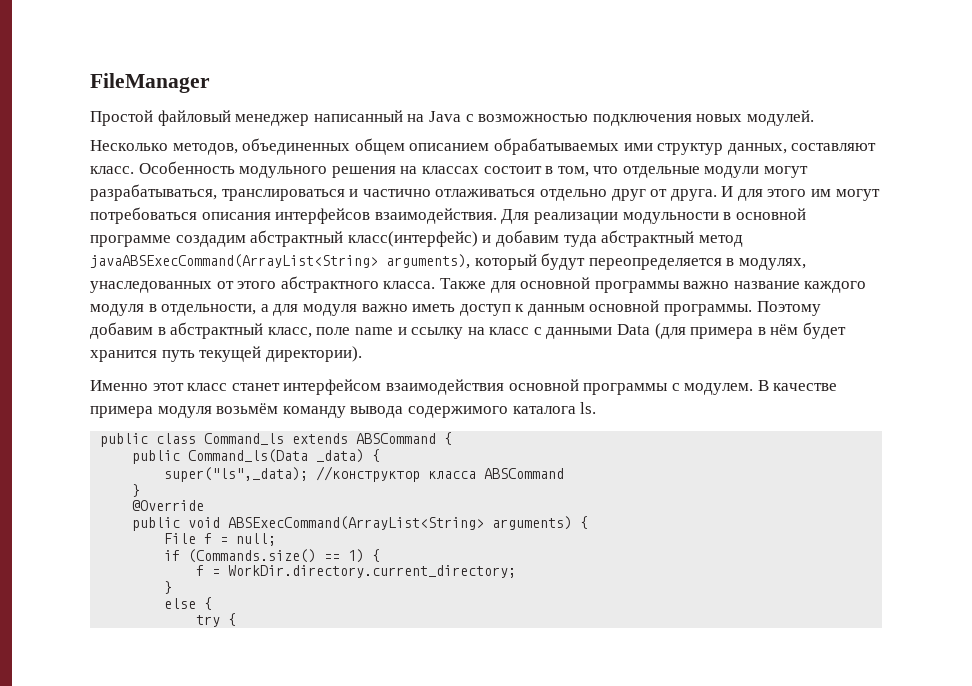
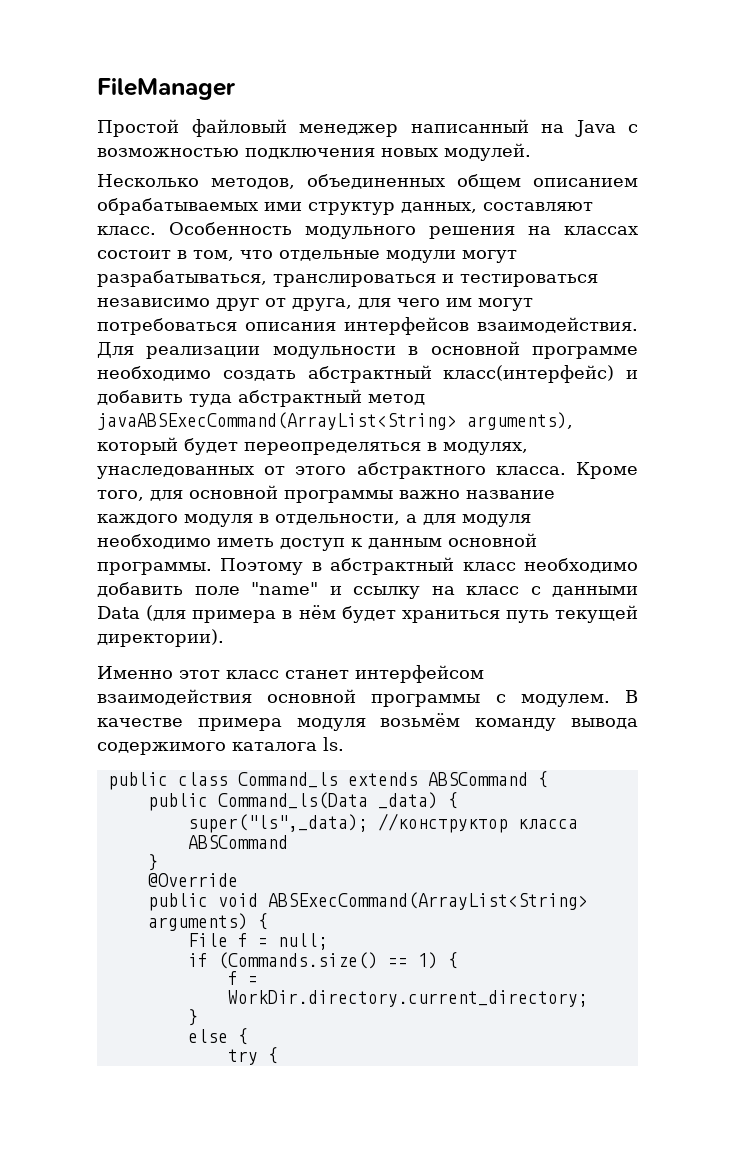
[362,186,807,201] частично отлаживаться отдельно друг от друга. И для этого -> [460,274,598,287] [97,298,440,311] тестироваться независимо друг от друга, для чего
[175,235,246,247] создадим -> [97,366,296,381] необходимо создать
[495,230,559,247] добавим -> [97,390,183,405] добавить
[541,253,722,270] будут переопределяется -> [184,438,421,455] будет переопределяться
[439,278,486,289] Также -> [576,462,638,479] [97,490,144,501] Кроме того,
[361,304,408,312] важно -> [97,534,211,549] необходимо
[90,322,153,339] добавим -> (304, 566) none
[267,327,393,338] класс, поле name -> [462,558,638,573] [97,582,318,597] класс необходимо добавить поле "name"
[90,350,157,362] хранится -> [401,610,500,623] храниться

